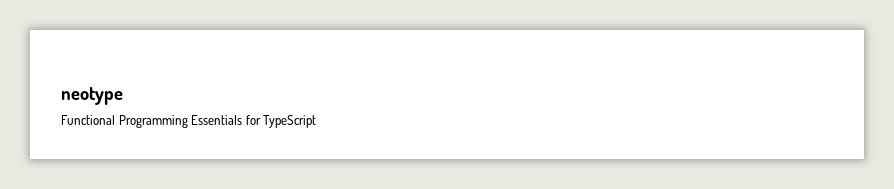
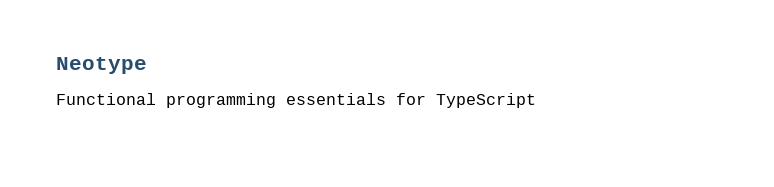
[61,87,123,105] neotype -> [56,57,147,74] Neotype
[118,115,243,128] Programming Essentials -> [166,93,386,108] programming essentials

